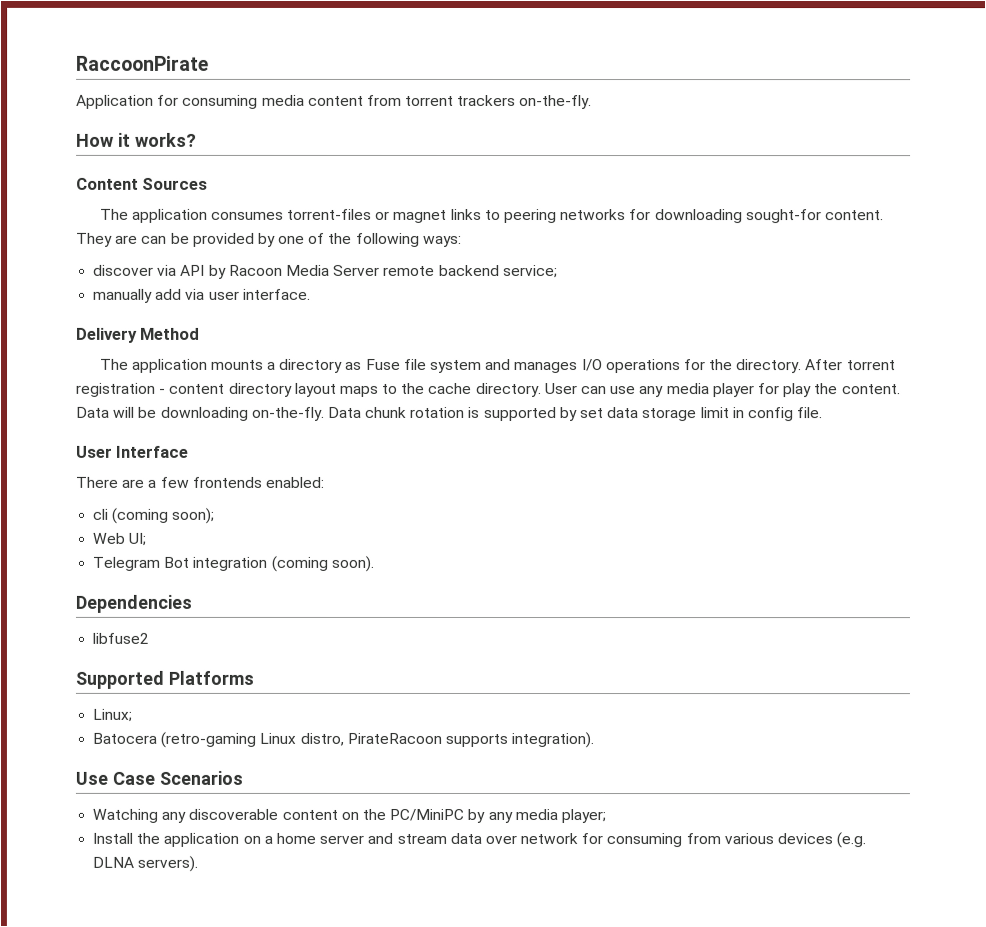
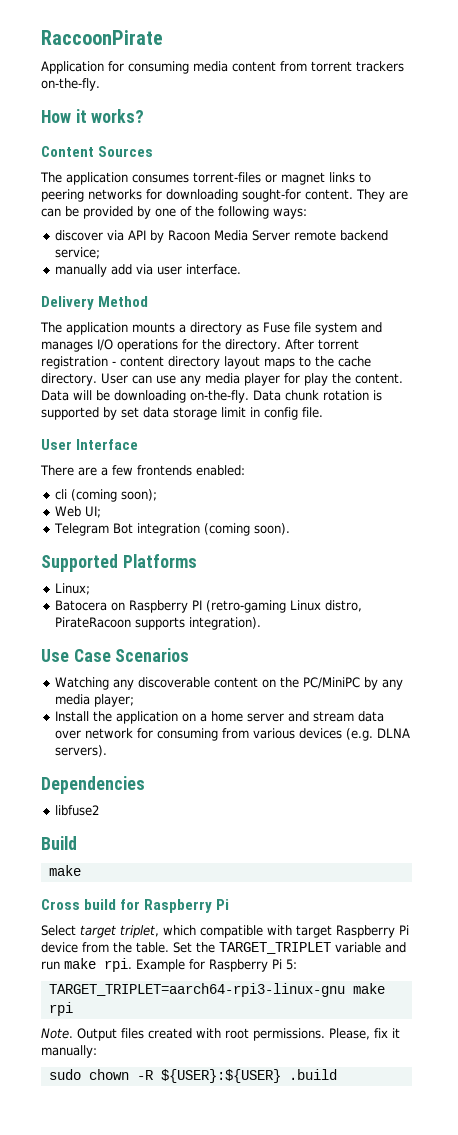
[75,594,192,613] [92,632,150,644] // Dependencies // libfuse2 -> (290, 529) none
(158, 738) none -> [110,600,202,613] on Raspberry PI
(199, 863) none -> [41,776,145,794] [54,805,99,816] [41,836,77,850] [48,865,81,876] [41,899,230,913] [41,925,409,938] [41,942,406,954] [41,958,297,972] [48,983,385,997] [48,1002,73,1016] [41,1028,400,1041] [41,1045,97,1058] [48,1069,337,1083] // Dependencies // libfuse2 // Build // make // Cross build for Raspberry Pi // Select target triplet, which compatible with target Raspberry Pi device from the table. Set the TARGET_TRIPLET variable and run make rpi. Example for Raspberry Pi 5: // TARGET_TRIPLET=aarch64-rpi3-linux-gnu make rpi // Note. Output files created with root permissions. Please, fix it manually: // sudo chown -R ${USER}:${USER} .build

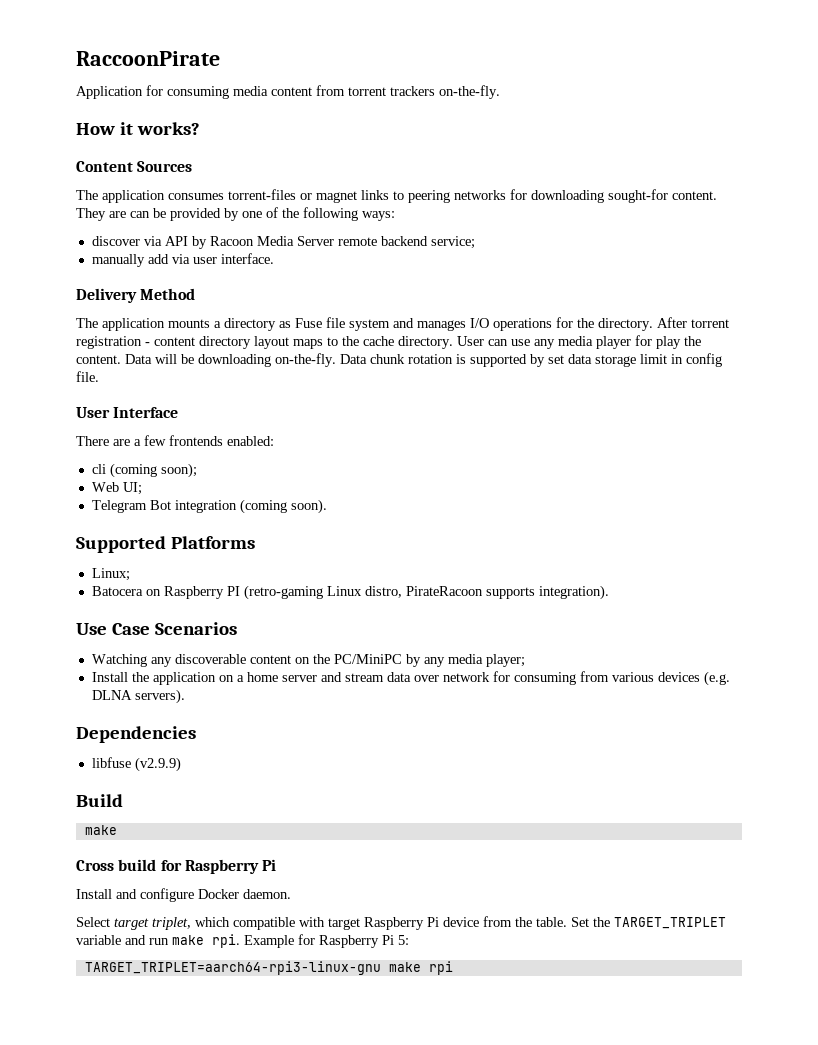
[54,805,99,816] libfuse2 -> [91,757,181,772] libfuse (v2.9.9)
(230, 904) none -> [76,888,291,902] // Install and configure Docker daemon.
[41,1028,400,1041] [41,1045,97,1058] [48,1069,337,1083] // Note. Output files created with root permissions. Please, fix it manually: // sudo chown -R ${USER}:${USER} .build -> (453, 968) none

